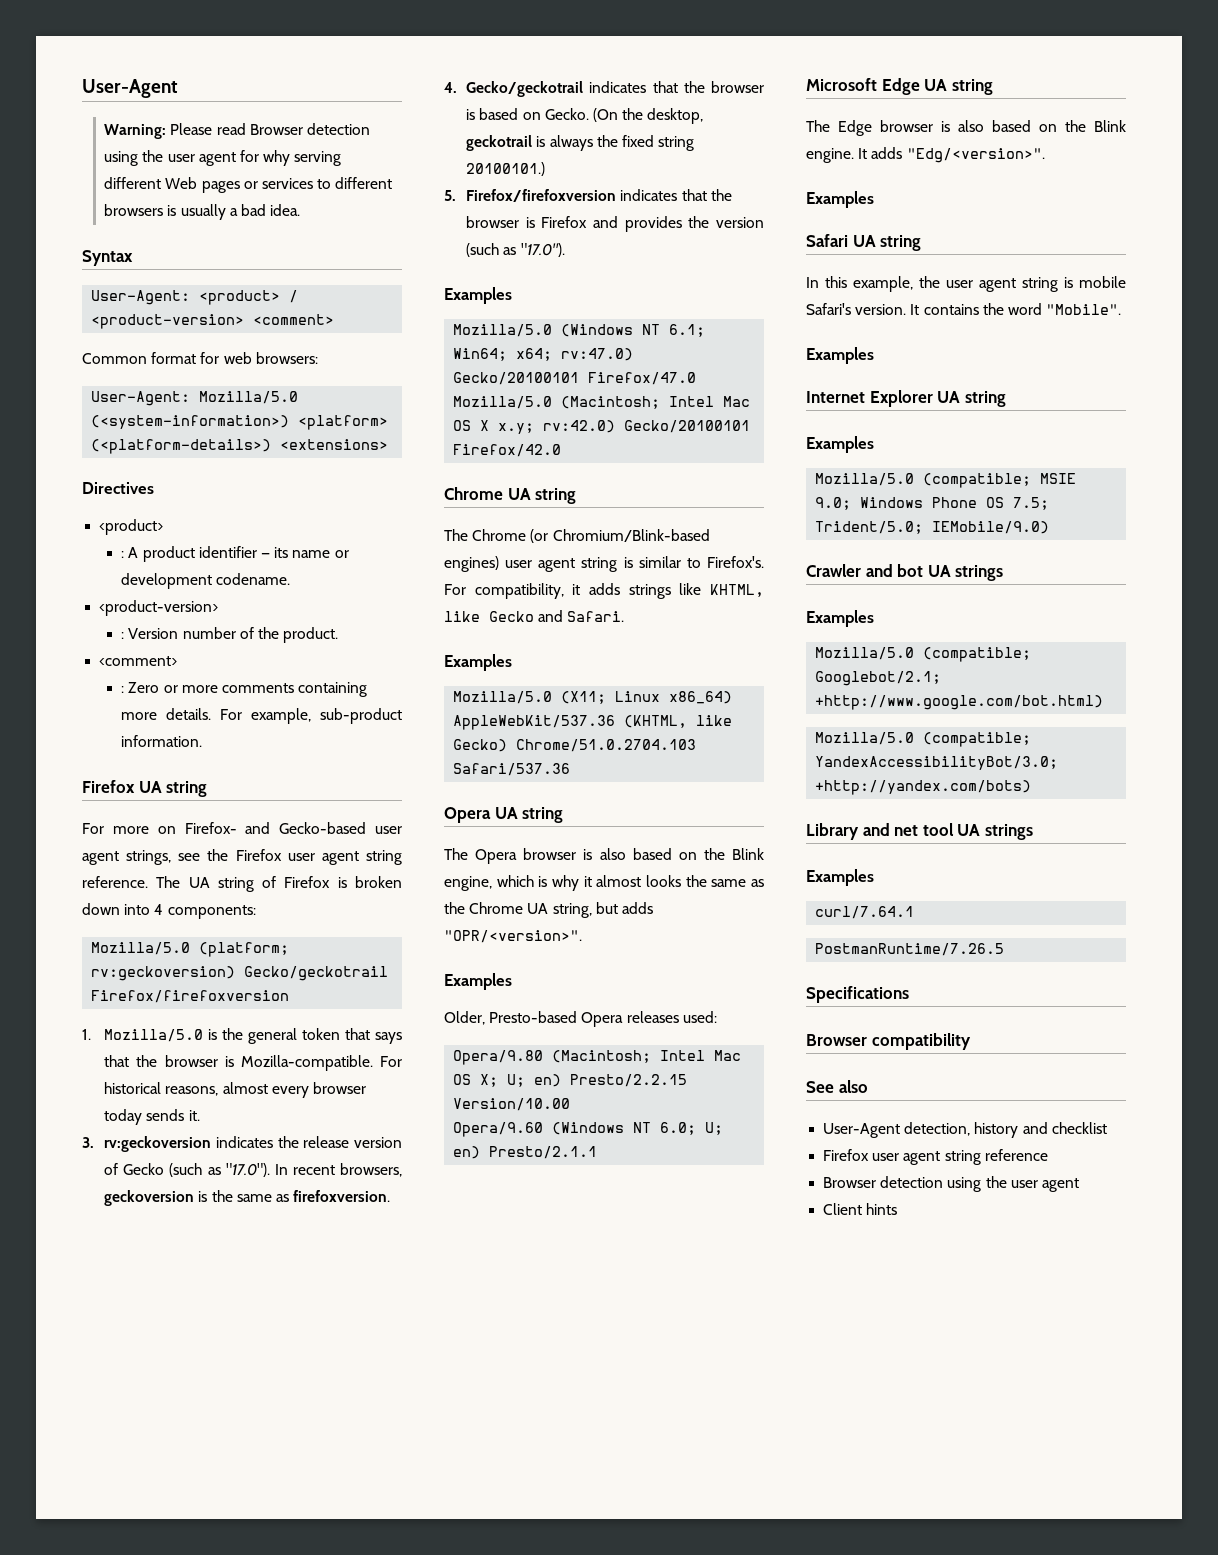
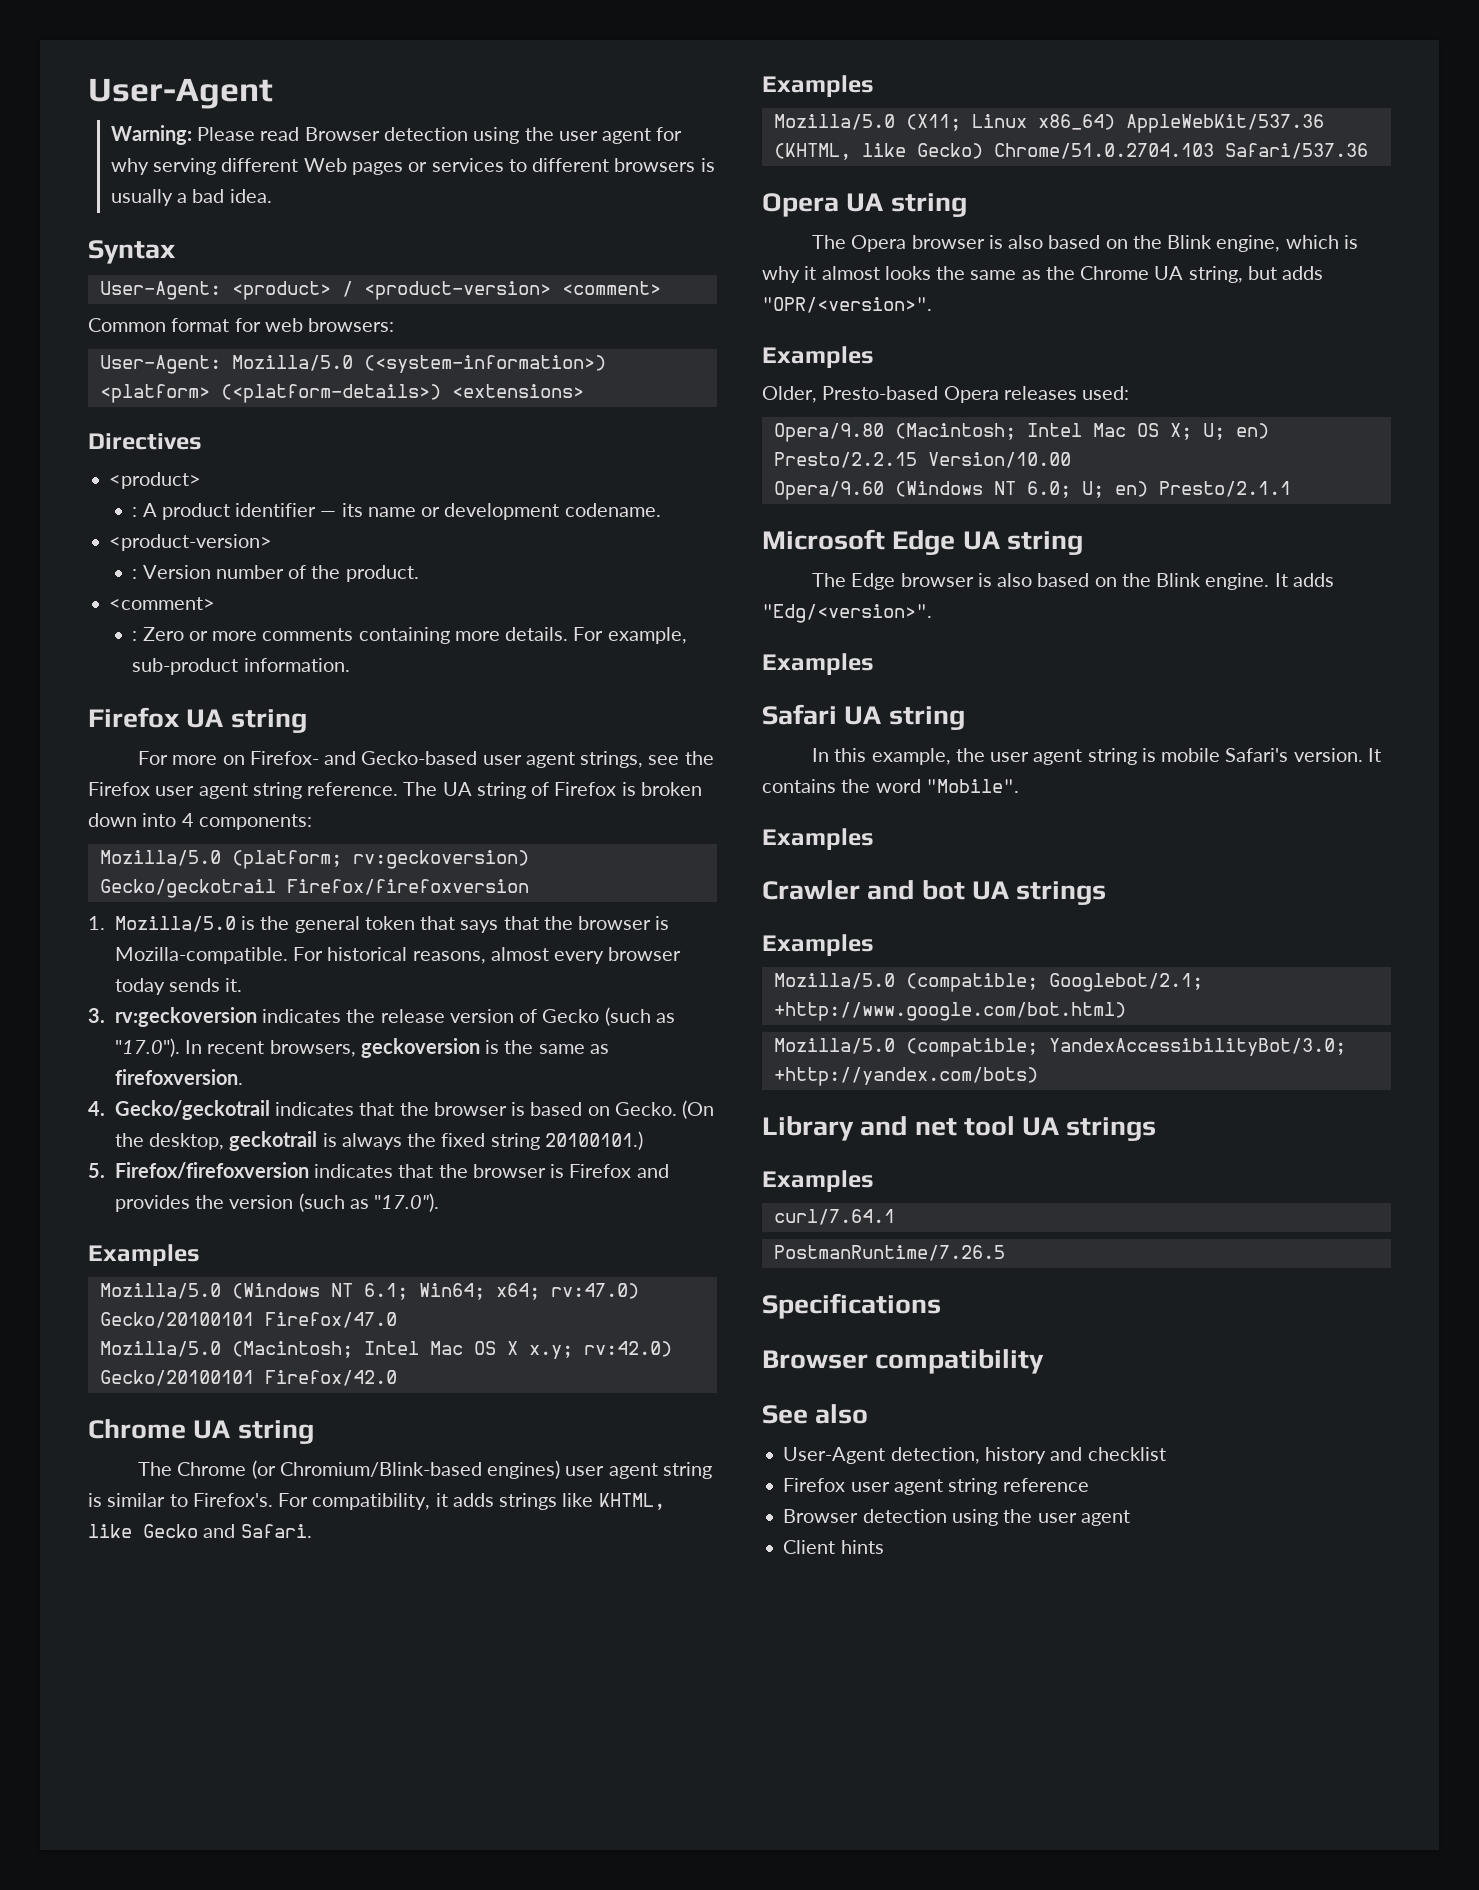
[806,390,1006,407] [806,436,874,453] [815,473,1077,488] [815,497,1050,510] [815,521,1050,534] // Internet Explorer UA string // Examples // Mozilla/5.0 (compatible; MSIE 9.0; Windows Phone OS 7.5; Trident/5.0; IEMobile/9.0) -> (874, 839) none

